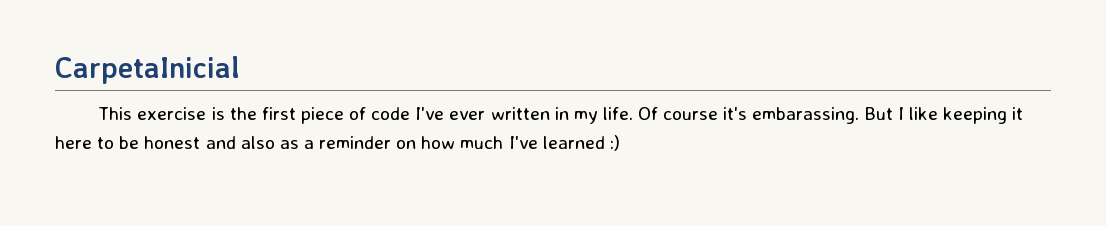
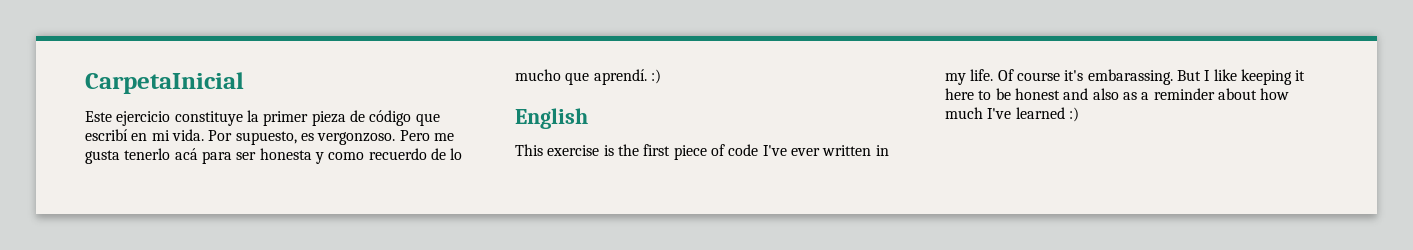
(240, 70) none -> [85,110,440,126] [85,129,454,145] [85,148,463,164] [515,69,661,85] [515,108,588,129] // Este ejercicio constituye la primer pieza de código que escribí en mi vida. Por supuesto, es vergonzoso. Pero me gusta tenerlo acá para ser honesta y como recuerdo de lo mucho que aprendí. :) // English
[396,140,417,149] on -> [1217,88,1257,100] about

